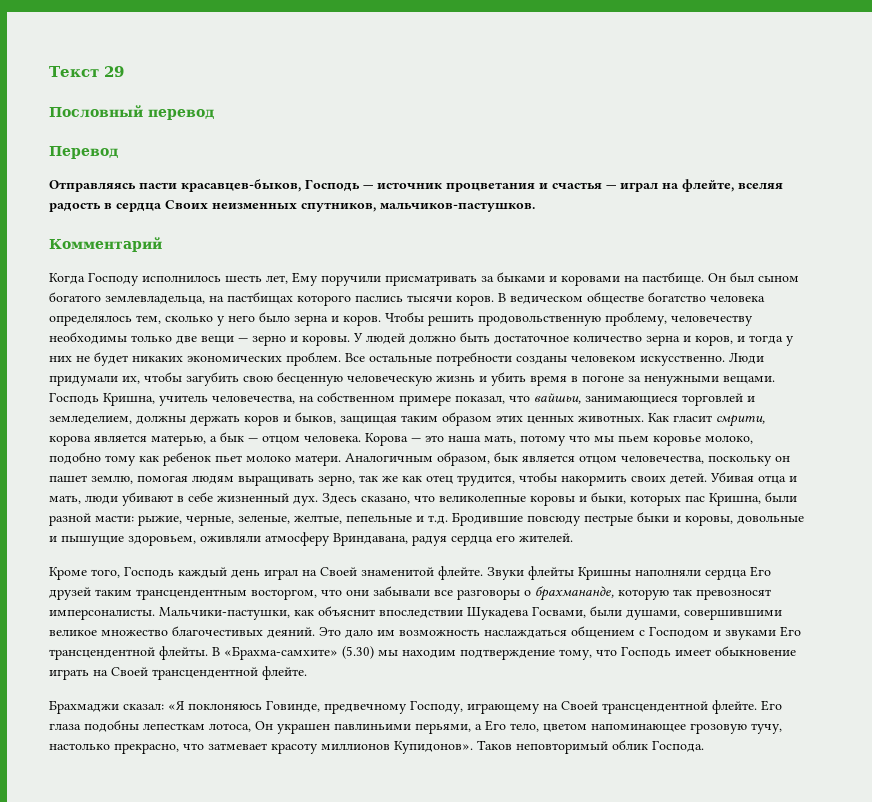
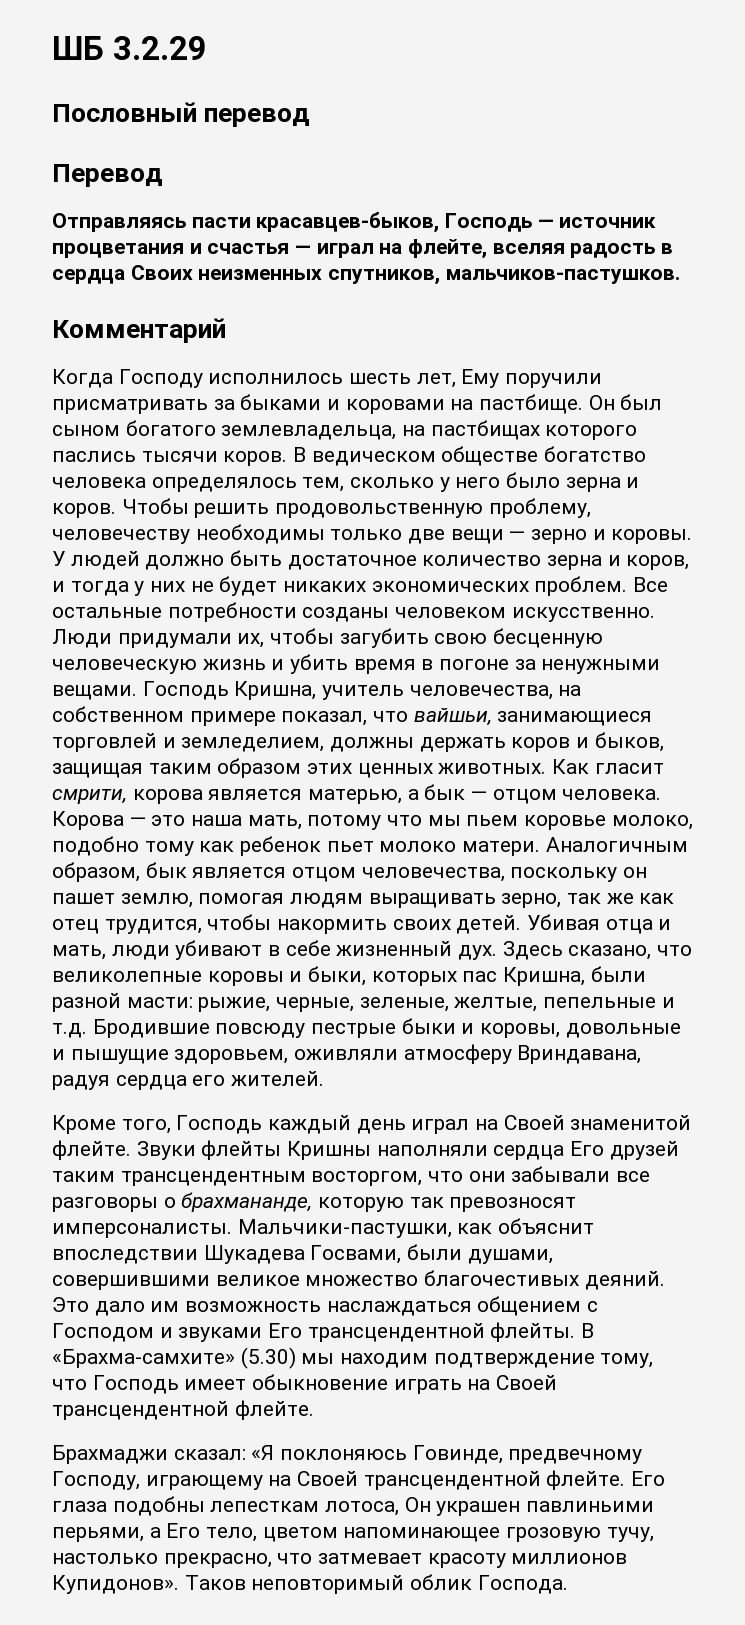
[49,66,124,77] Текст 29 -> [52,36,207,60] ШБ 3.2.29

